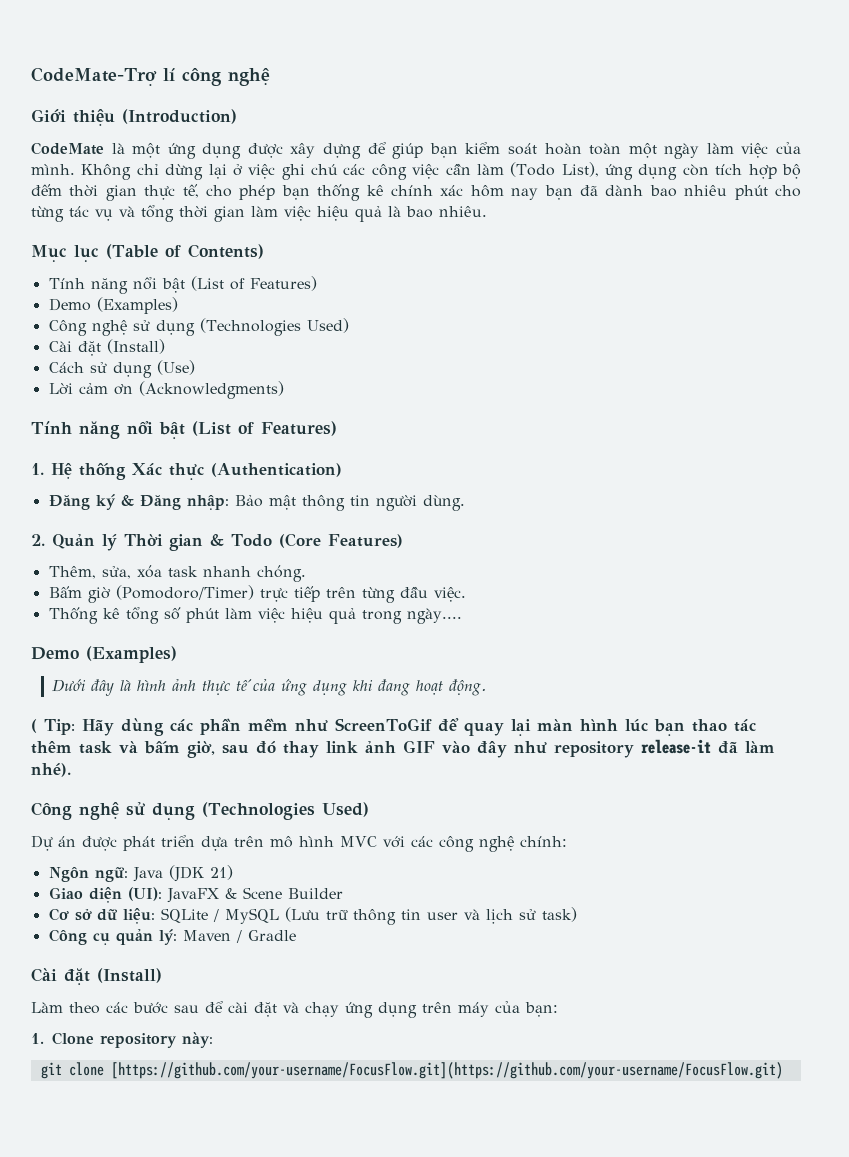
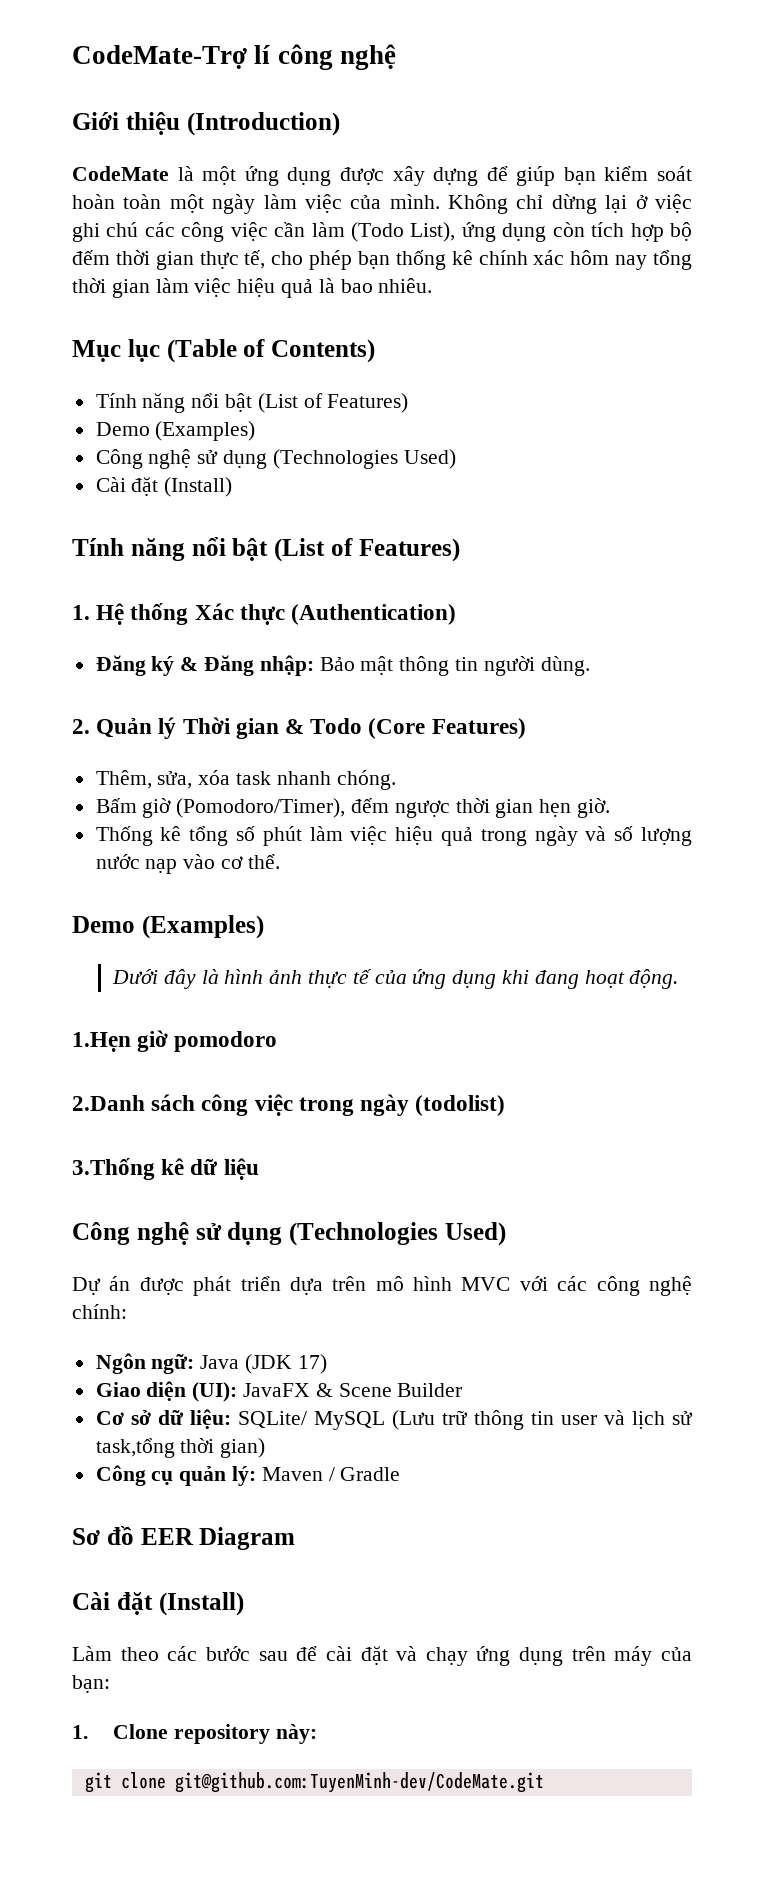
[544,185,801,200] [31,206,135,222] bạn đã dành bao nhiêu phút cho từng tác vụ và -> (648, 262) none
[48,360,195,378] [48,381,284,399] // Cách sử dụng (Use) // Lời cảm ơn (Acknowledgments) -> (233, 487) none
[115,585,466,603] (Pomodoro/Timer) trực tiếp trên từng đầu việc. -> [176,798,611,818] (Pomodoro/Timer), đếm ngược thời gian hẹn giờ.
[406,608,462,624] ngày.... -> [534,826,693,846] [95,854,280,874] ngày và số lượng nước nạp vào cơ thể.
[31,718,756,736] [31,739,775,758] [31,763,71,777] ( Tip: Hãy dùng các phần mềm như ScreenToGif để quay lại màn hình lúc bạn thao tác thêm task và bấm giờ, sau đó thay link ảnh GIF vào đây như repository release-it đã làm nhé). -> [72,1030,278,1052] [72,1094,506,1116] [72,1158,259,1180] 1.Hẹn giờ pomodoro // 2.Danh sách công việc trong ngày (todolist) // 3.Thống kê dữ liệu
[209,865,233,880] 21) -> [297,1354,327,1374] 17)
[160,908,219,923] SQLite / -> [237,1411,307,1428] SQLite/
[541,907,577,922] task) -> [95,1438,266,1458] task,tổng thời gian)
(296, 935) none -> [72,1526,296,1550] // Sơ đồ EER Diagram
[110,1062,783,1079] [https://github.com/your-username/FocusFlow.git](https://github.com/your-username/FocusFlow.git) -> [174,1772,544,1793] git@github.com:TuyenMinh-dev/CodeMate.git

